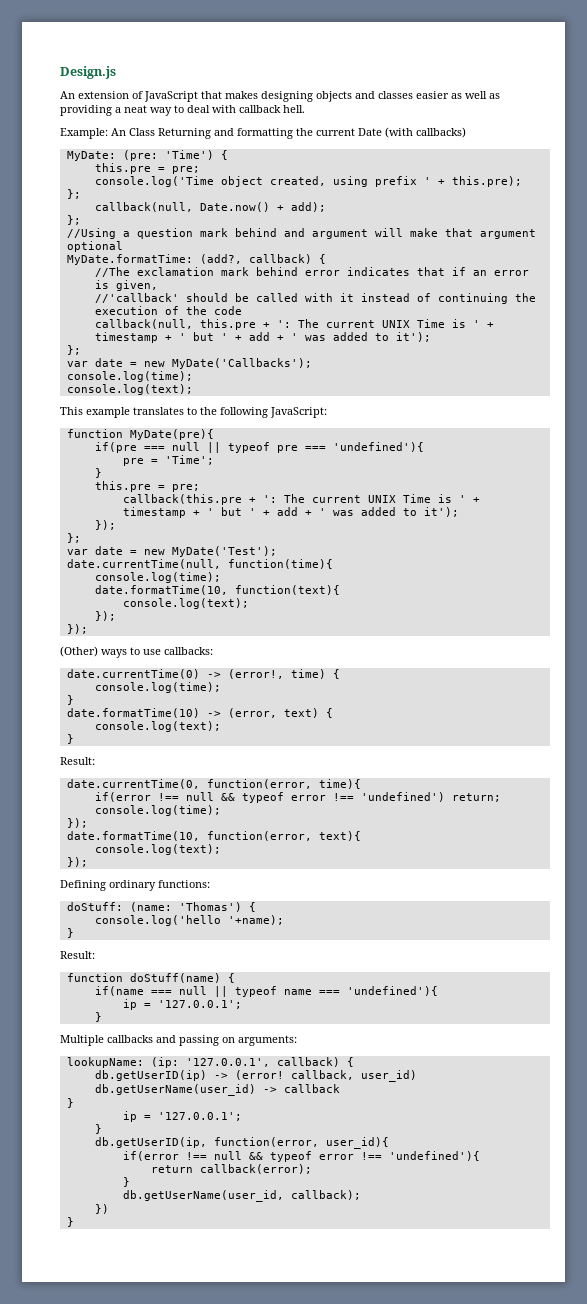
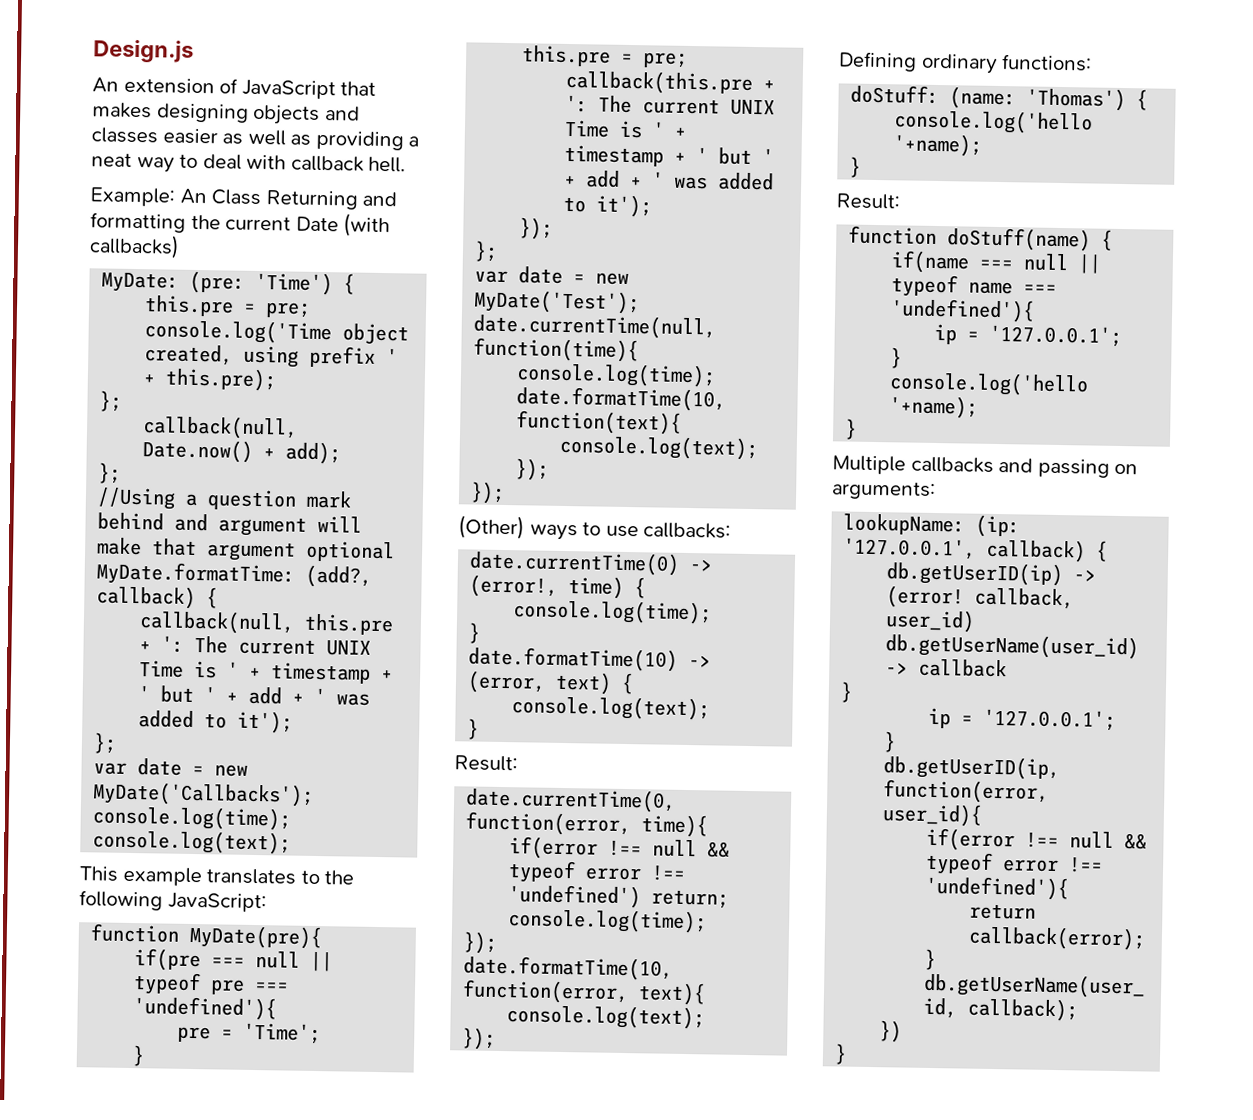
[94,267,529,277] [94,280,158,291] [94,293,536,304] [94,306,242,315] // //The exclamation mark behind error indicates that if an error is given, // //'callback' should be called with it instead of continuing the execution of the code -> (219, 598) none
(102, 1017) none -> [889,371,1090,397] [889,395,979,419] [844,418,858,440] // console.log('hello '+name); // }

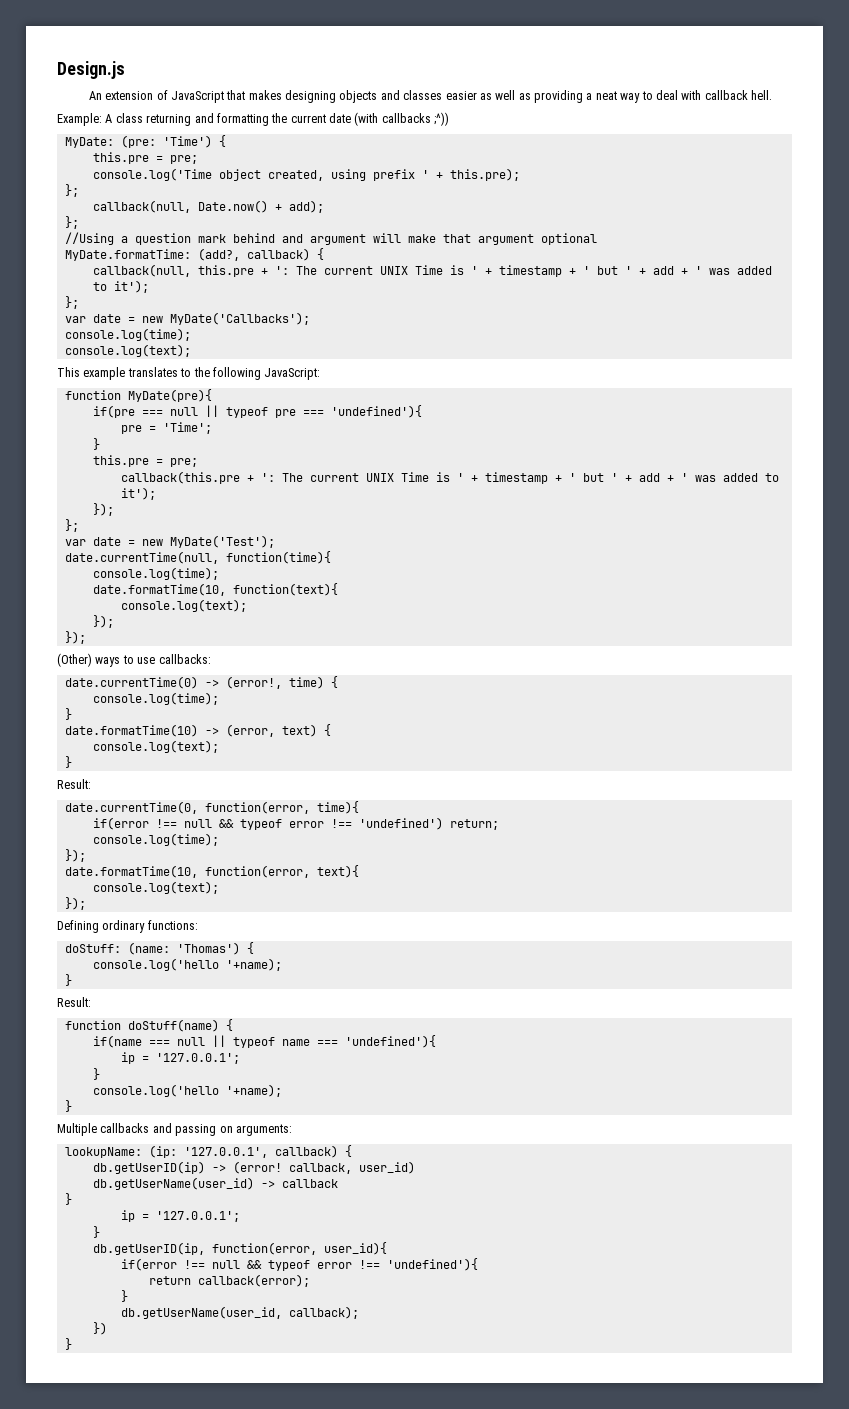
[179,188,358,210] An Class Returning -> [105,113,192,126] A class returning
[295,213,391,238] [89,234,180,259] Date (with callbacks) -> [329,112,450,126] date (with callbacks ;^))

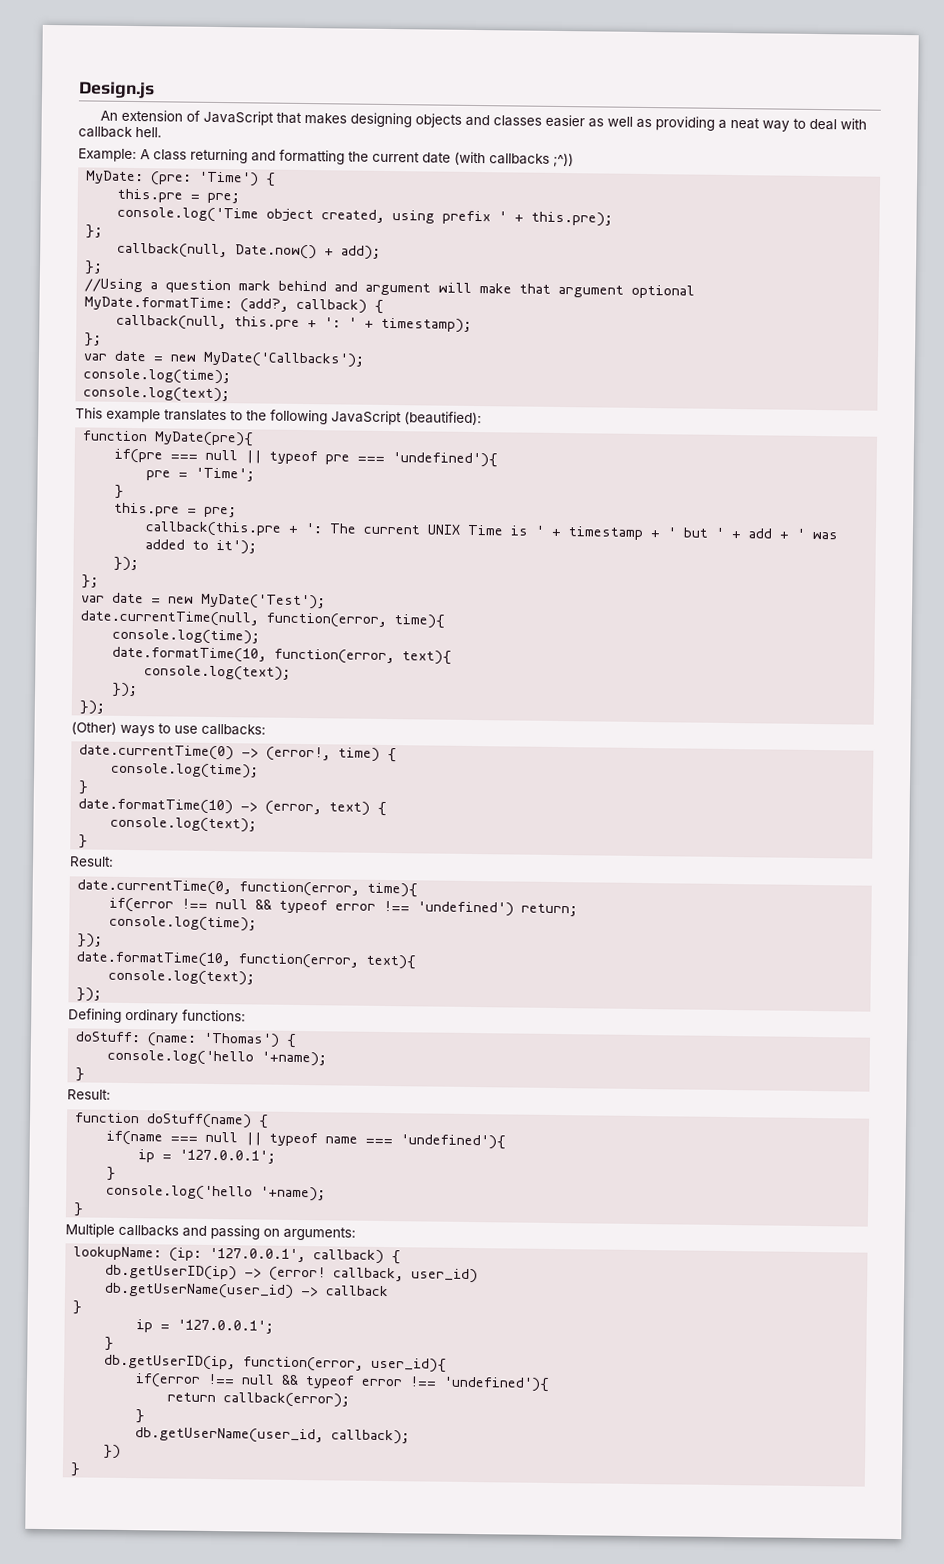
[295,265,772,277] [92,280,149,293] The current UNIX Time is ' + timestamp + ' but ' + add + ' was added to it'); -> [348,317,473,333] ' + timestamp);
[264,368,321,380] JavaScript: -> [331,410,482,426] JavaScript (beautified):
[225,551,331,564] function(time){ -> [266,612,446,629] function(error, time){
[232,583,338,596] function(text){ -> [274,648,453,665] function(error, text){

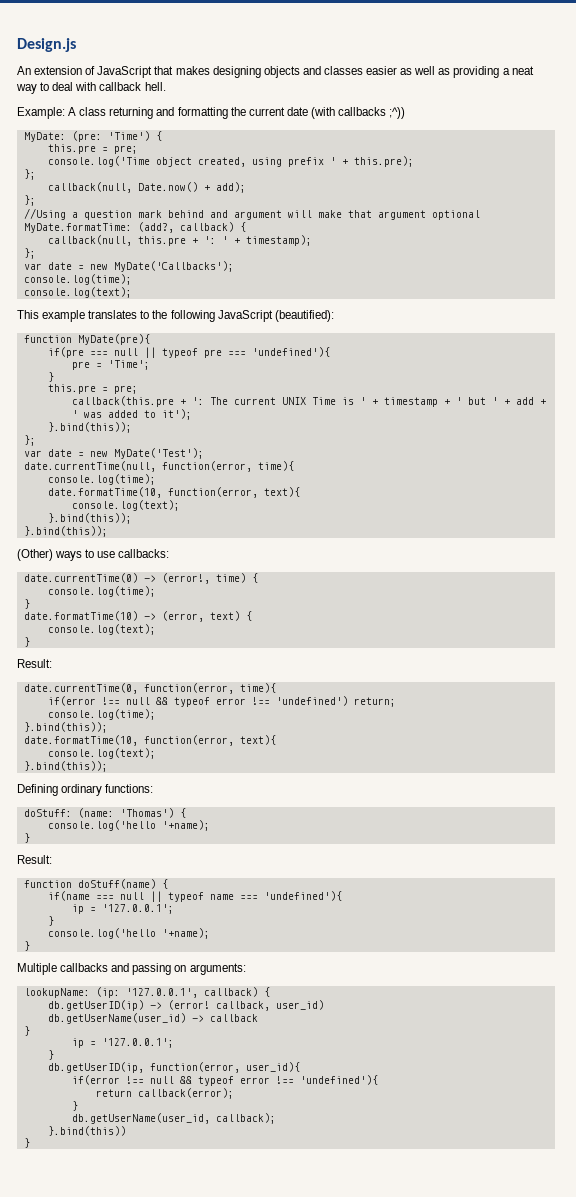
[113,556,140,572] }); -> [47,422,132,433] }.bind(this));
[111,682,139,698] [79,700,106,715] }); // }); -> [47,513,132,524] [23,526,108,537] }.bind(this)); // }.bind(this));
[77,933,104,948] [76,951,417,970] [108,969,256,986] [76,987,103,1002] }); // date.formatTime(10, function(error, text){ // console.log(text); // }); -> [23,722,108,733] [23,735,276,746] [47,748,156,759] [23,761,108,772] }.bind(this)); // date.formatTime(10, function(error, text){ // console.log(text); // }.bind(this));
[103,1444,122,1459] }) -> [47,1126,126,1136] }.bind(this))

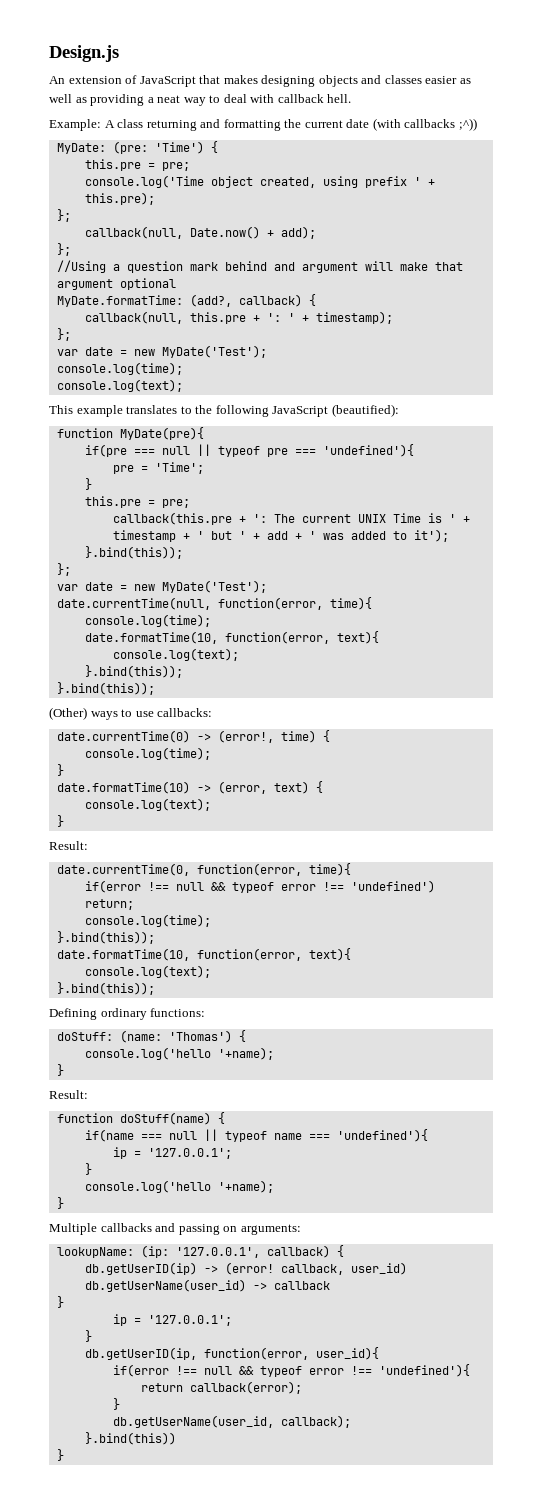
[113,261,234,272] MyDate('Callbacks'); -> [161,345,267,358] MyDate('Test');

